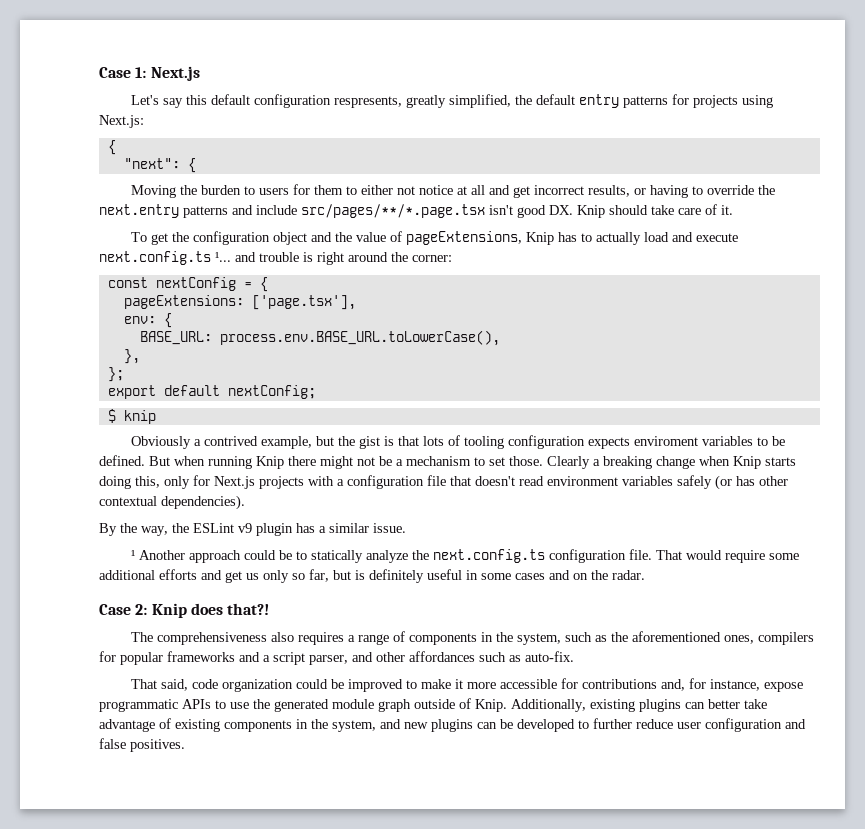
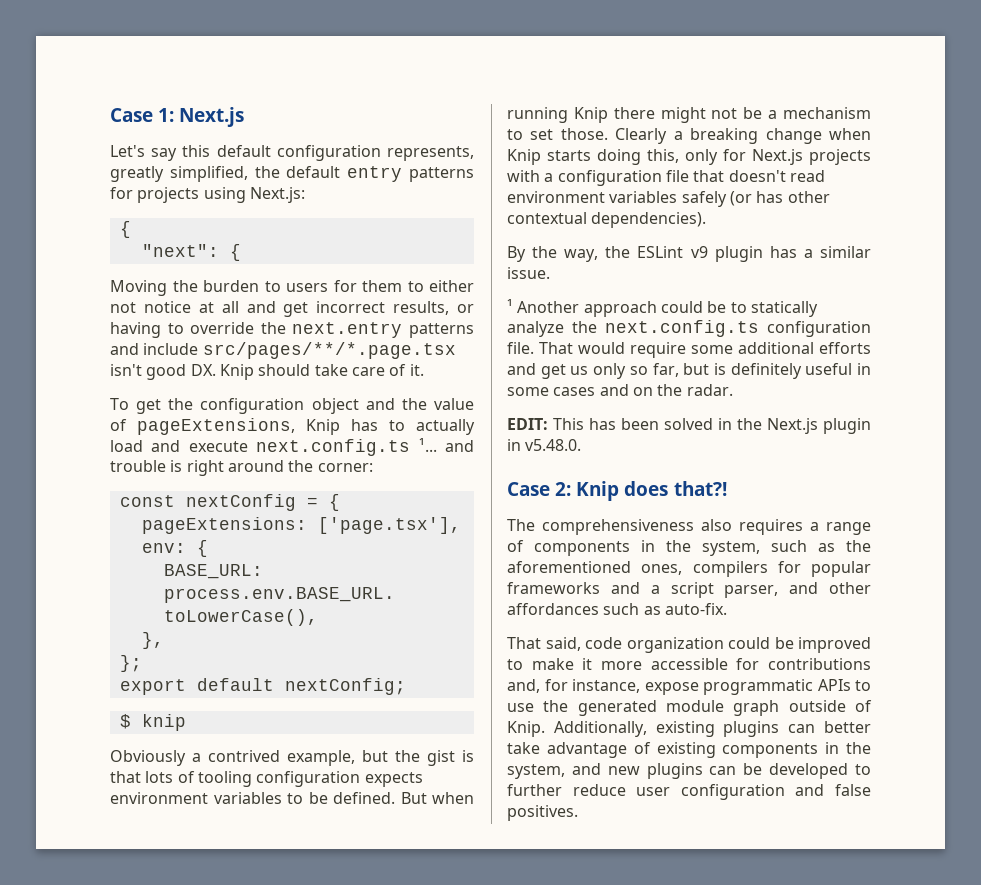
[334,96,403,108] respresents, -> [387,146,475,161] represents,
[634,436,699,446] enviroment -> [110,792,208,804] environment
(645, 575) none -> [507,418,871,434] [507,439,582,451] // EDIT: This has been solved in the Next.js plugin in v5.48.0.

